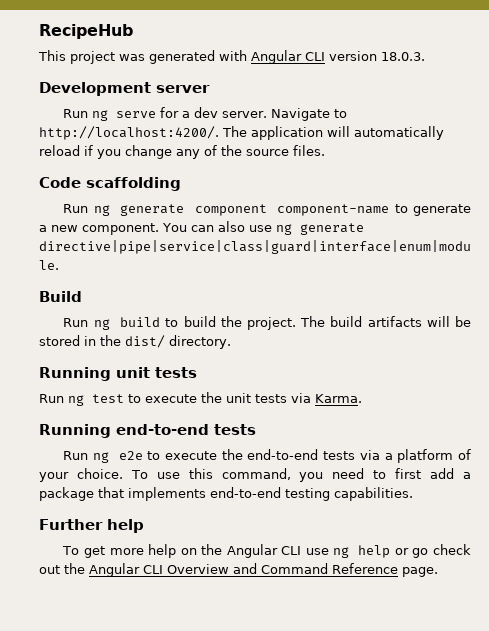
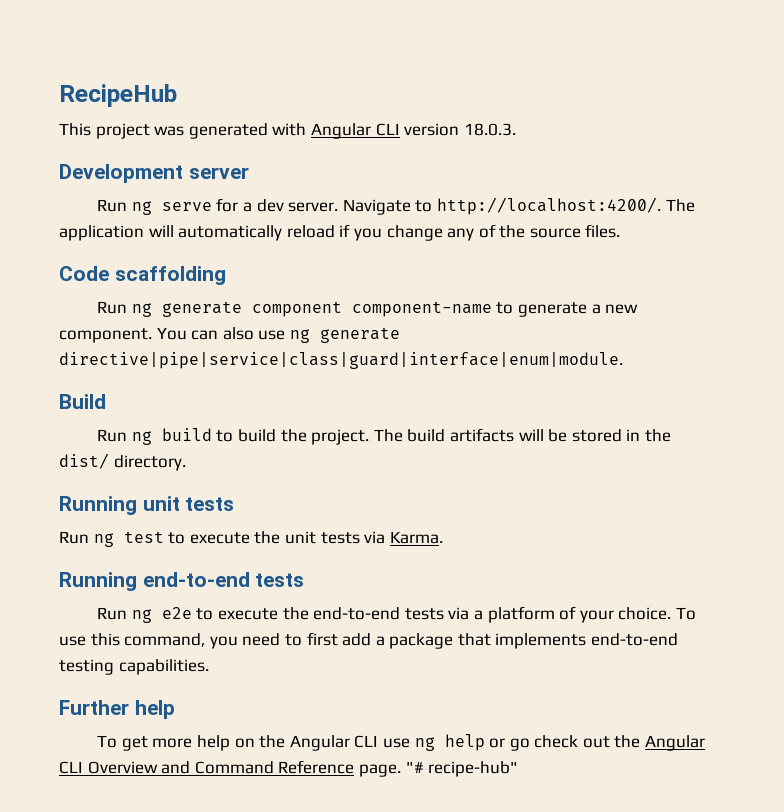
(438, 572) none -> [405,761,519,777] "# recipe-hub"

